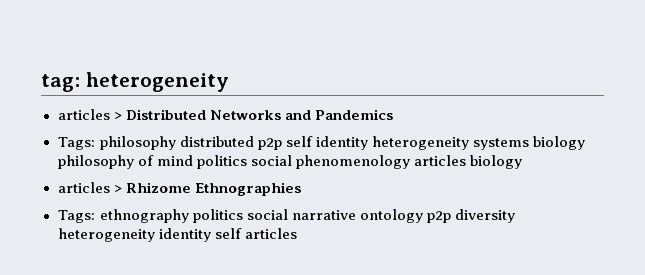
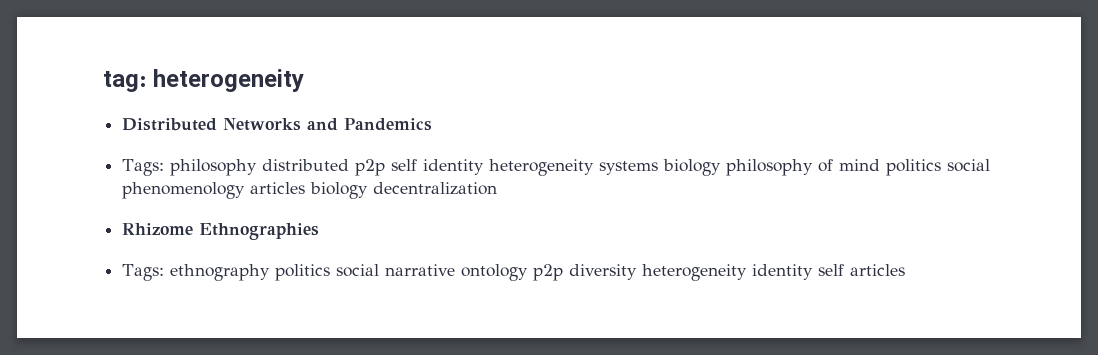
[57,109,122,120] articles > -> (305, 80) none
[57,182,122,193] // articles > -> [373,182,498,195] decentralization //

